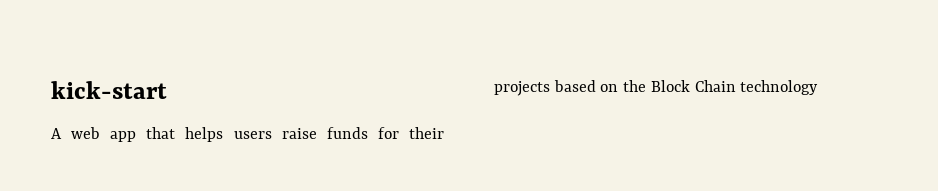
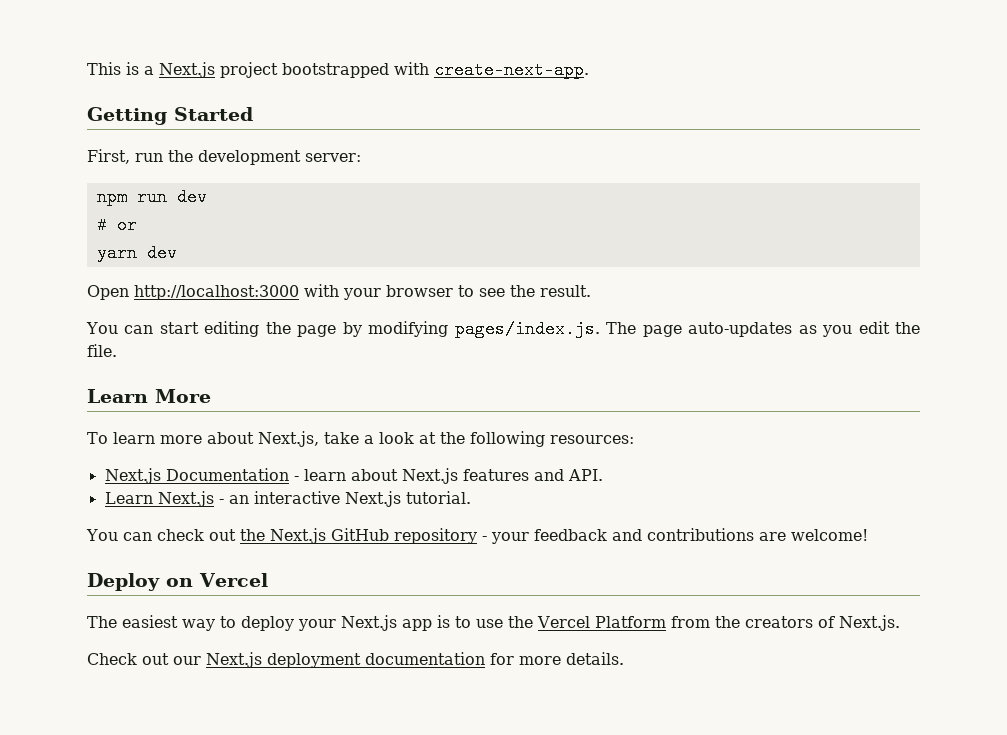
[51,81,167,99] [51,127,444,142] [494,80,819,96] kick-start // A web app that helps users raise funds for their projects based on the Block Chain technology -> [87,61,589,79] [87,107,253,125] [87,149,361,165] [96,188,207,206] [96,216,137,234] [96,244,177,262] [87,284,591,300] [86,320,921,338] [87,344,117,357] [87,389,211,403] [87,431,634,447] [104,468,603,484] [104,491,471,507] [86,528,868,544] [87,573,268,591] [87,615,900,631] [87,652,624,668] This is a Next.js project bootstrapped with create-next-app. // Getting Started // First, run the development server: // npm run dev // # or // yarn dev // Open http://localhost:3000 with your browser to see the result. // You can start editing the page by modifying pages/index.js. The page auto-updates as you edit the file. // Learn More // To learn more about Next.js, take a look at the following resources: // Next.js Documentation - learn about Next.js features and API. // Learn Next.js - an interactive Next.js tutorial. // You can check out the Next.js GitHub repository - your feedback and contributions are welcome! // Deploy on Vercel // The easiest way to deploy your Next.js app is to use the Vercel Platform from the creators of Next.js. // Check out our Next.js deployment documentation for more details.

